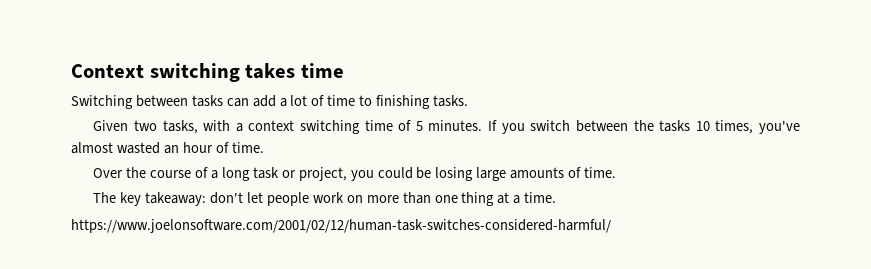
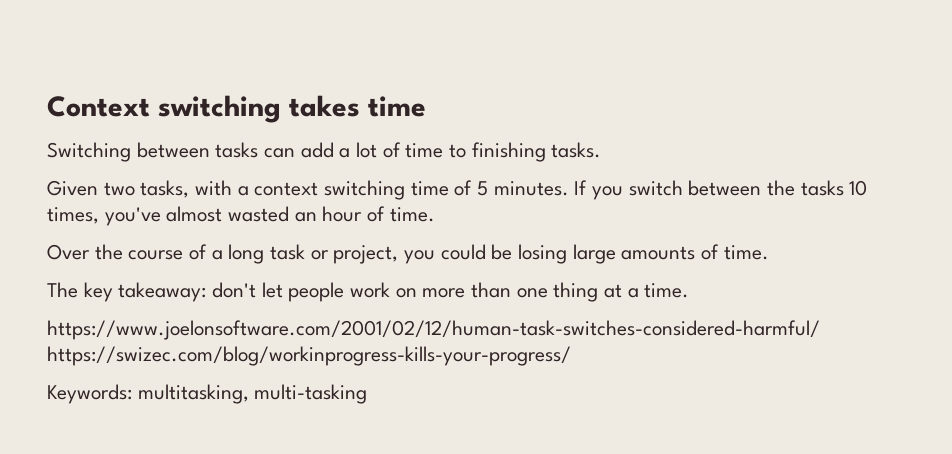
(611, 226) none -> [47,346,571,366] [47,384,368,404] https://swizec.com/blog/workinprogress-kills-your-progress/ // Keywords: multitasking, multi-tasking

